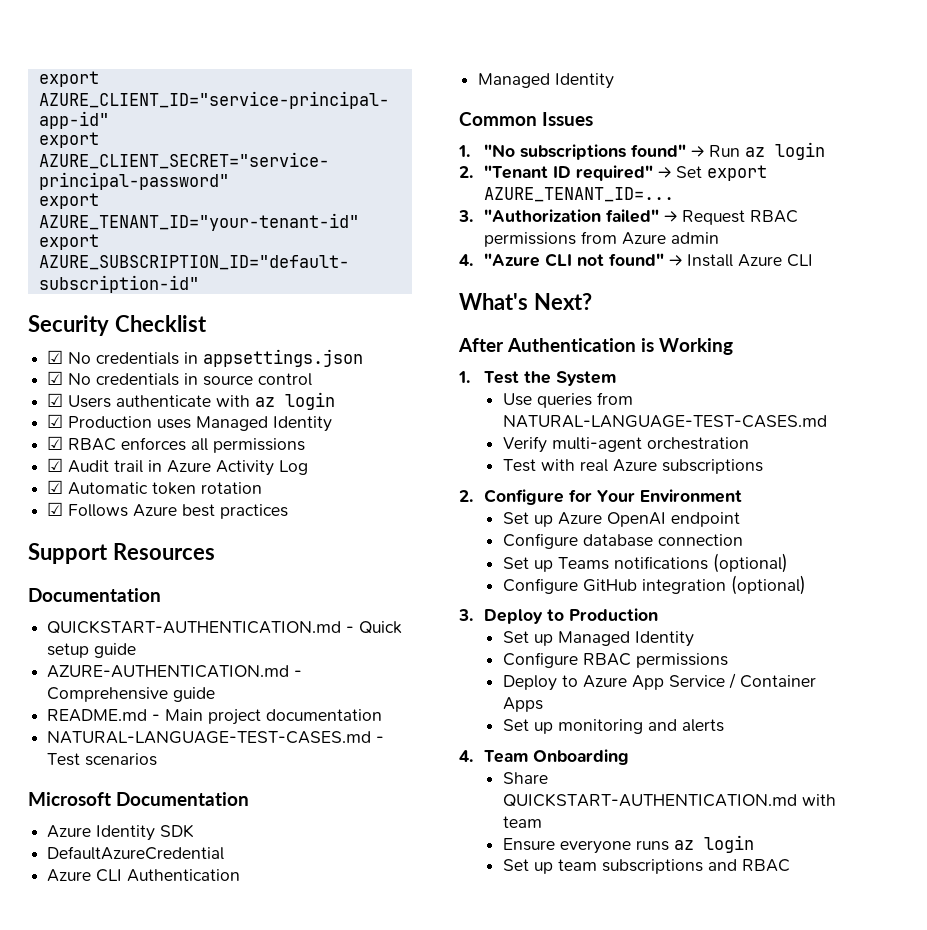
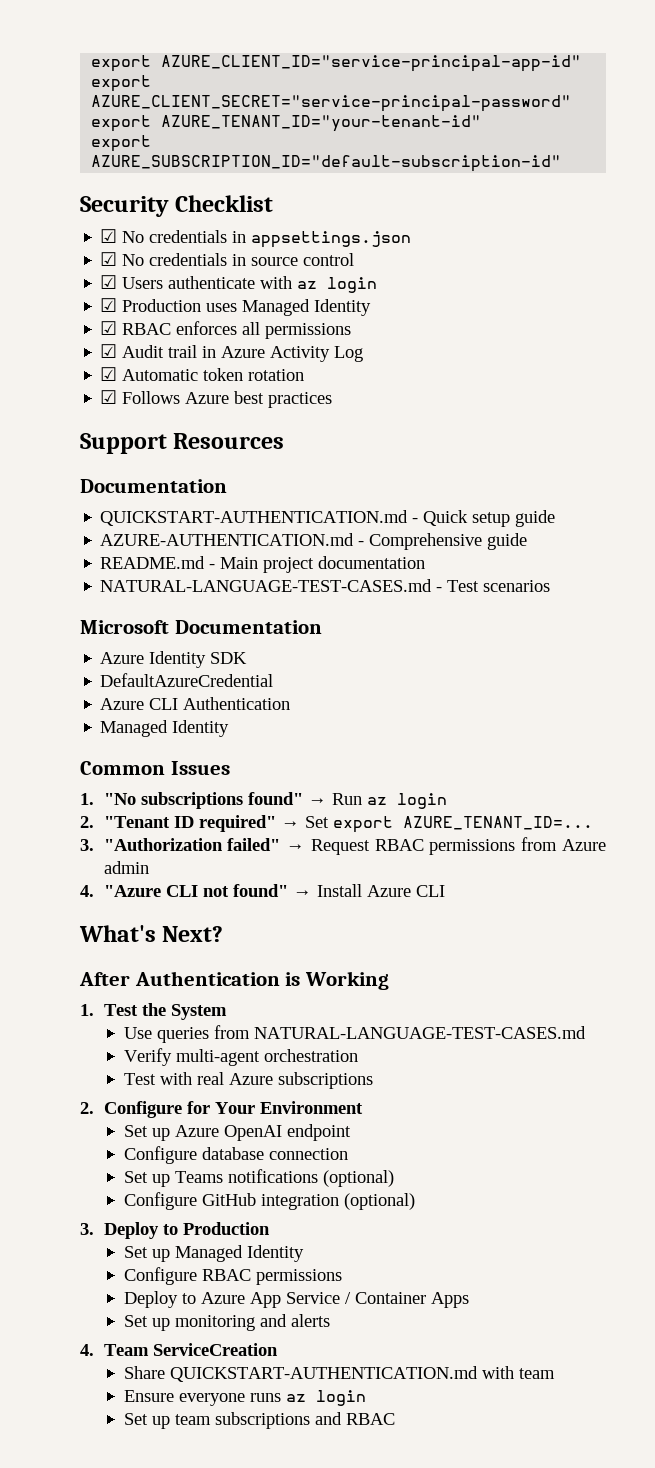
[532,749,629,765] Onboarding -> [152,1343,278,1356] ServiceCreation

